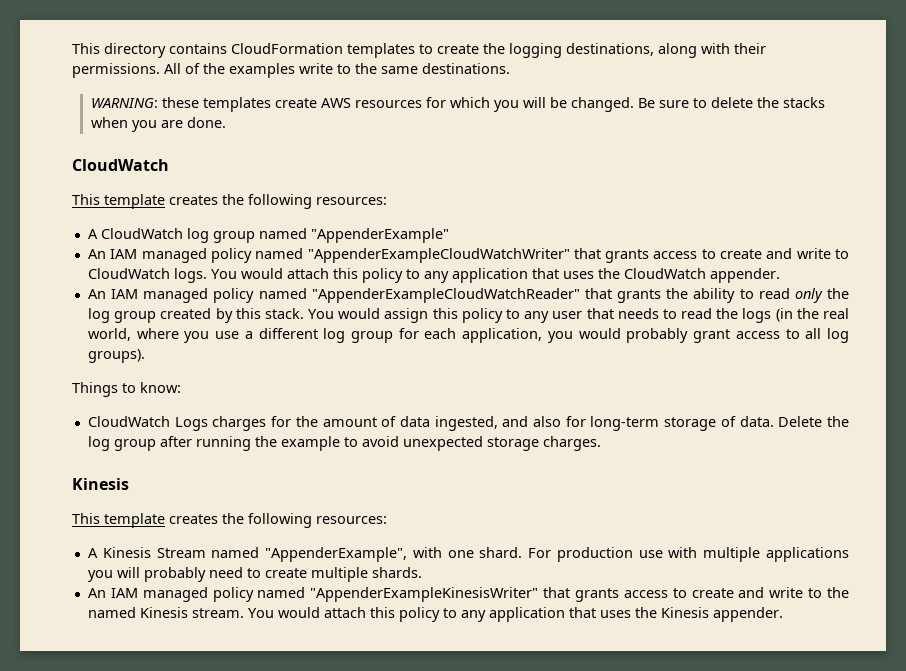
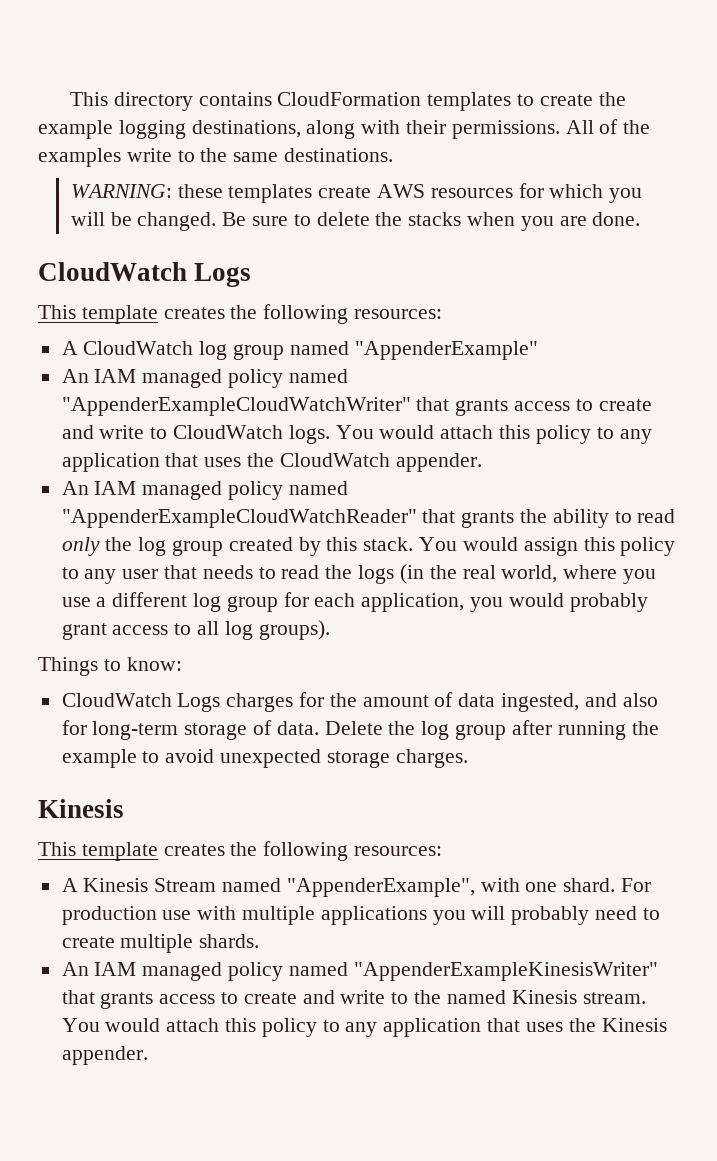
(505, 48) none -> [38,120,113,139] example
(169, 165) none -> [194,263,252,287] Logs

